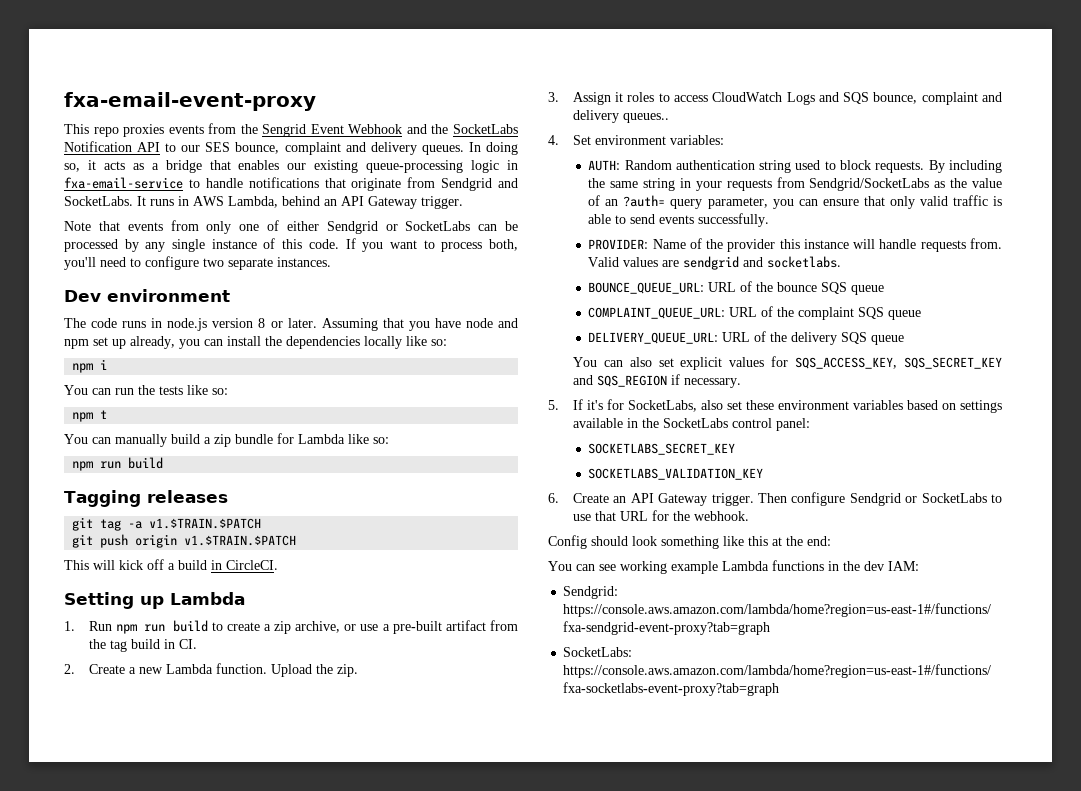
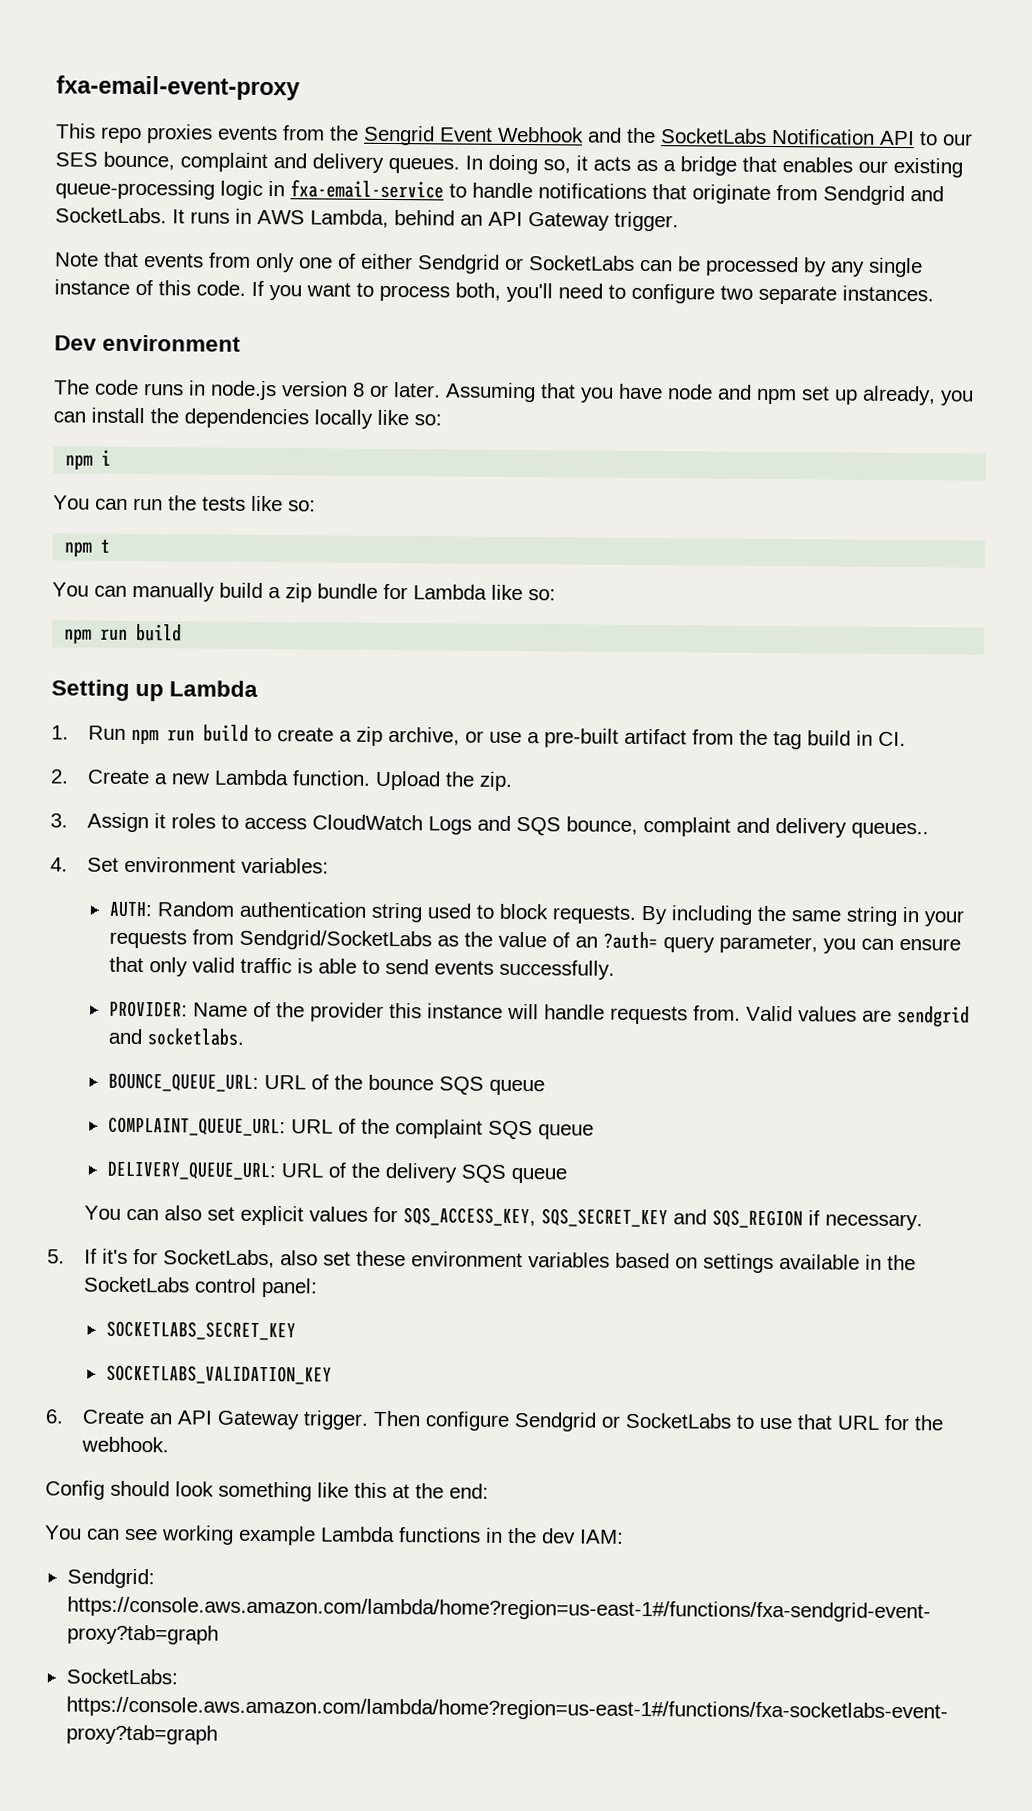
[64,490,228,507] [72,517,262,531] [72,534,297,548] [64,559,278,570] // Tagging releases // git tag -a v1.$TRAIN.$PATCH // git push origin v1.$TRAIN.$PATCH // This will kick off a build in CircleCI. -> (183, 633) none

